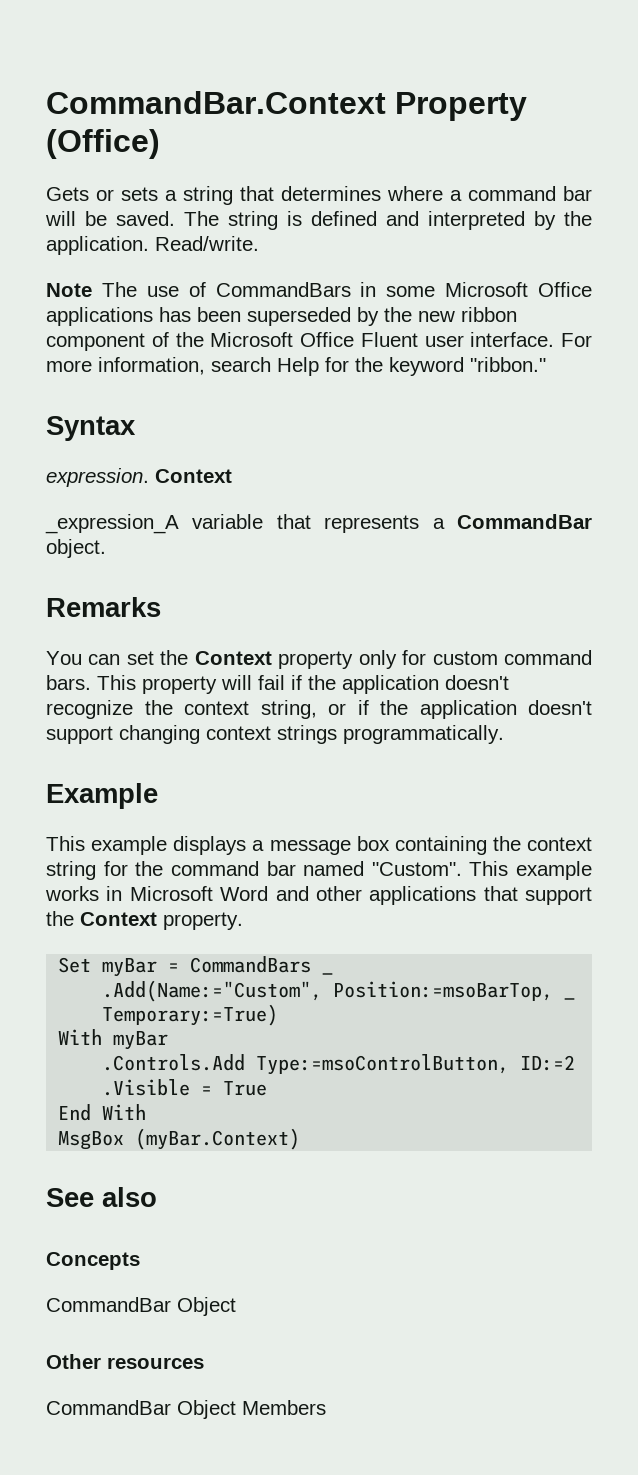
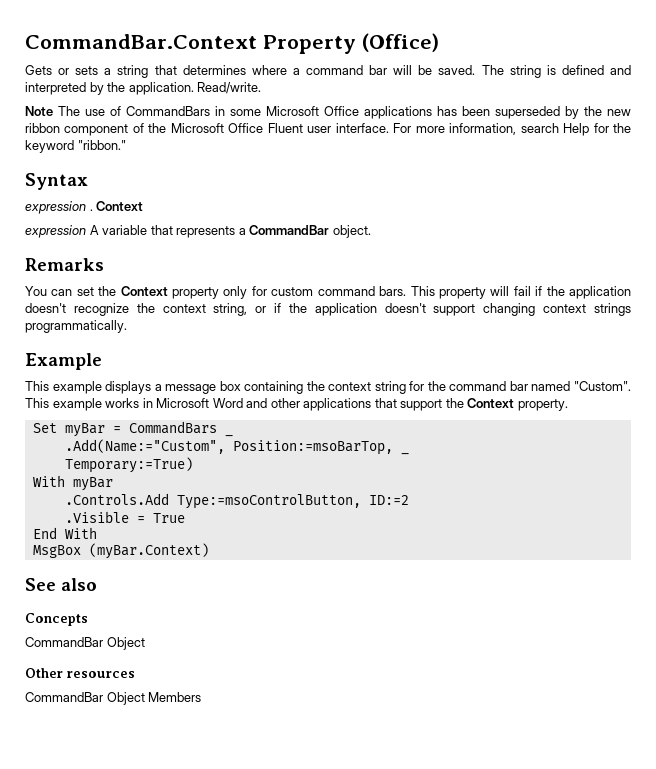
[46,468,149,487] expression. -> [25,201,93,214] expression .
[45,514,179,534] _expression_A -> [25,225,99,238] expression A

